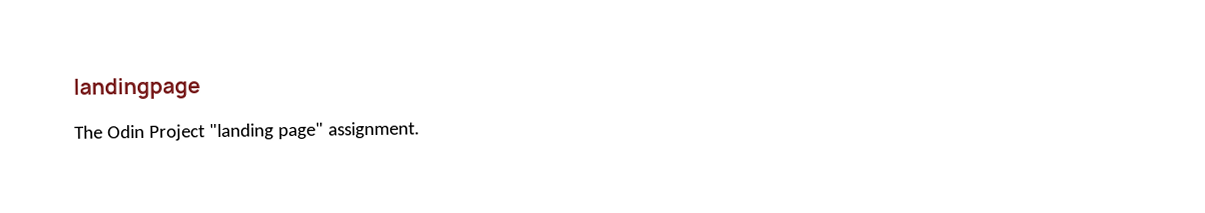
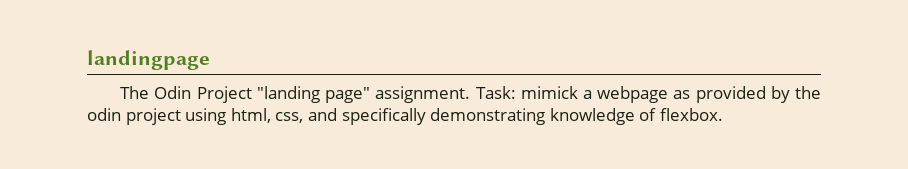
(420, 130) none -> [475,86,821,103] [87,108,723,125] Task: mimick a webpage as provided by the odin project using html, css, and specifically demonstrating knowledge of flexbox.

